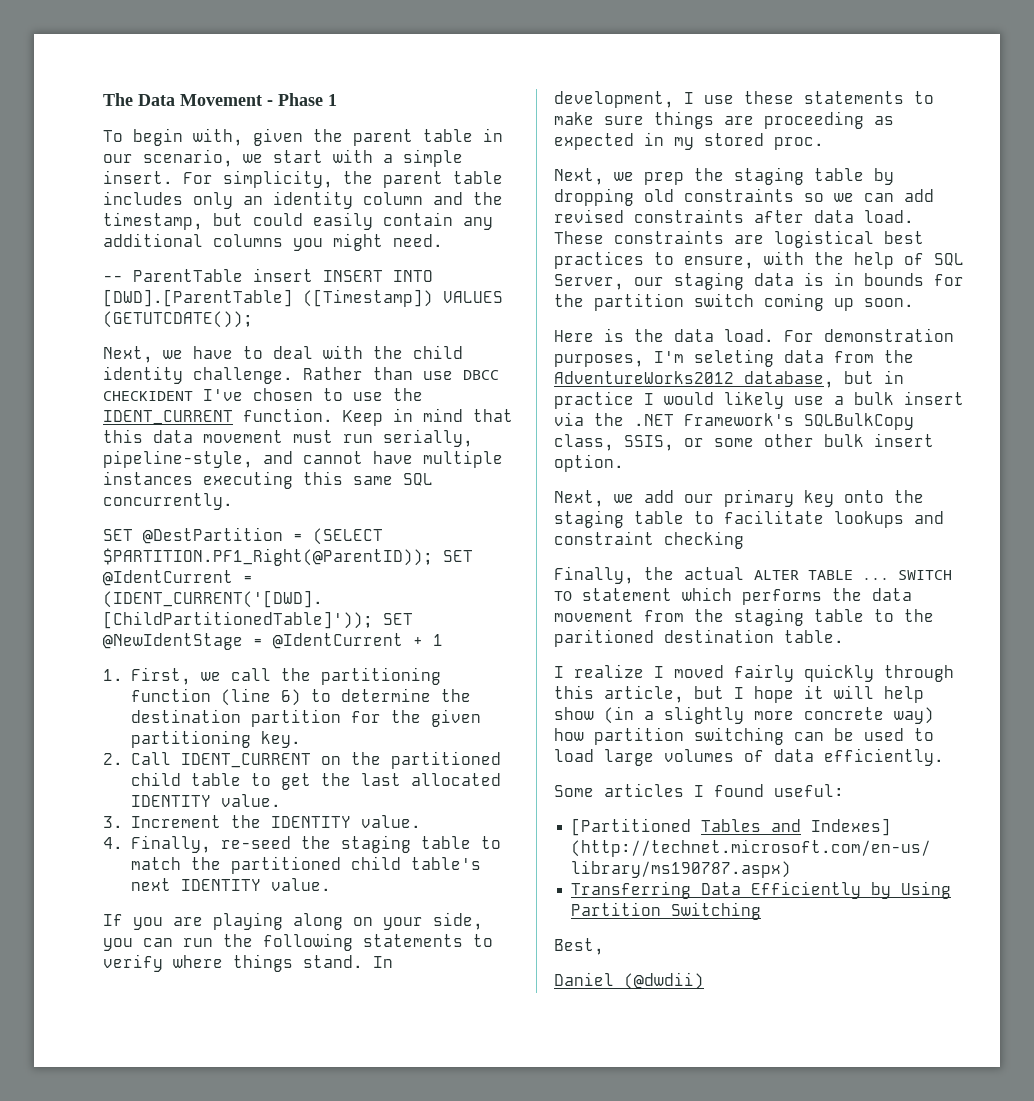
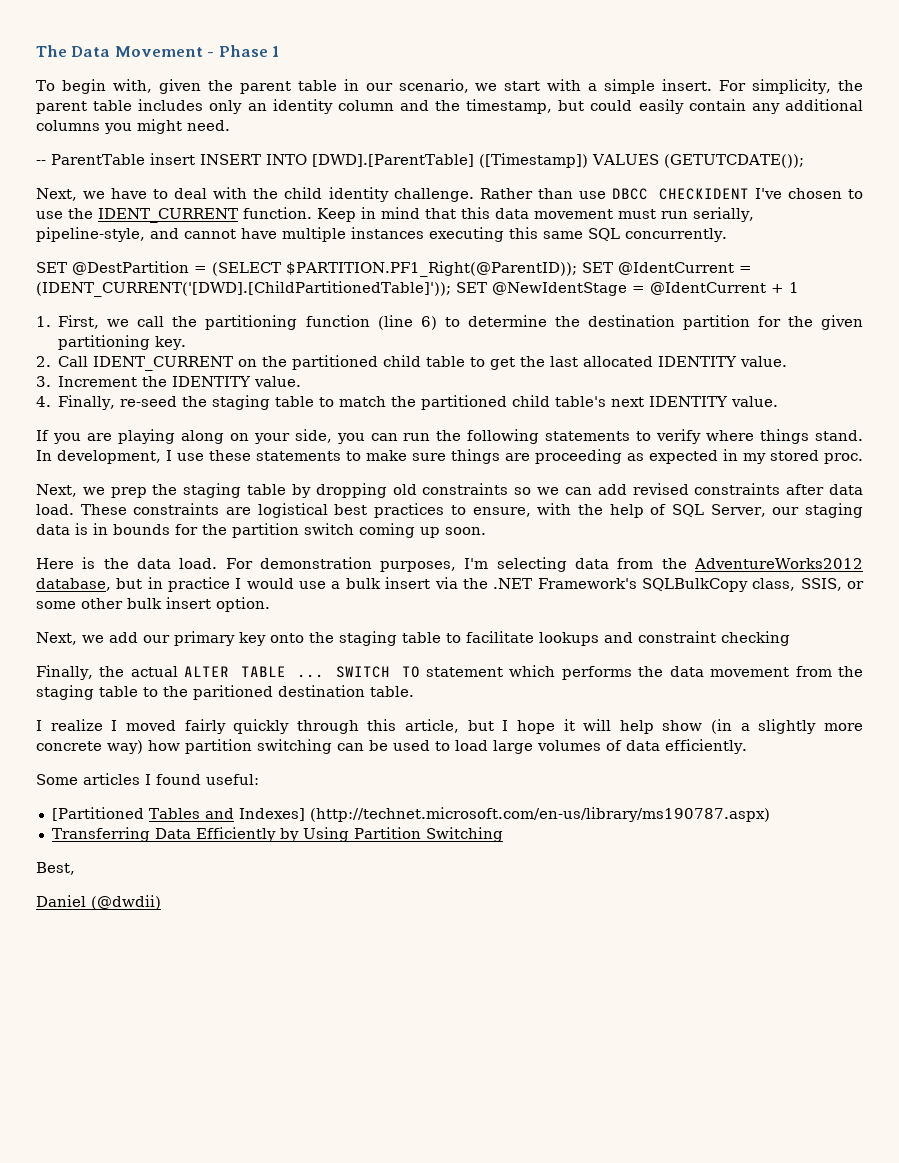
[694,349,774,367] seleting -> [496,557,567,572] selecting
[724,391,784,409] likely -> (294, 583) none

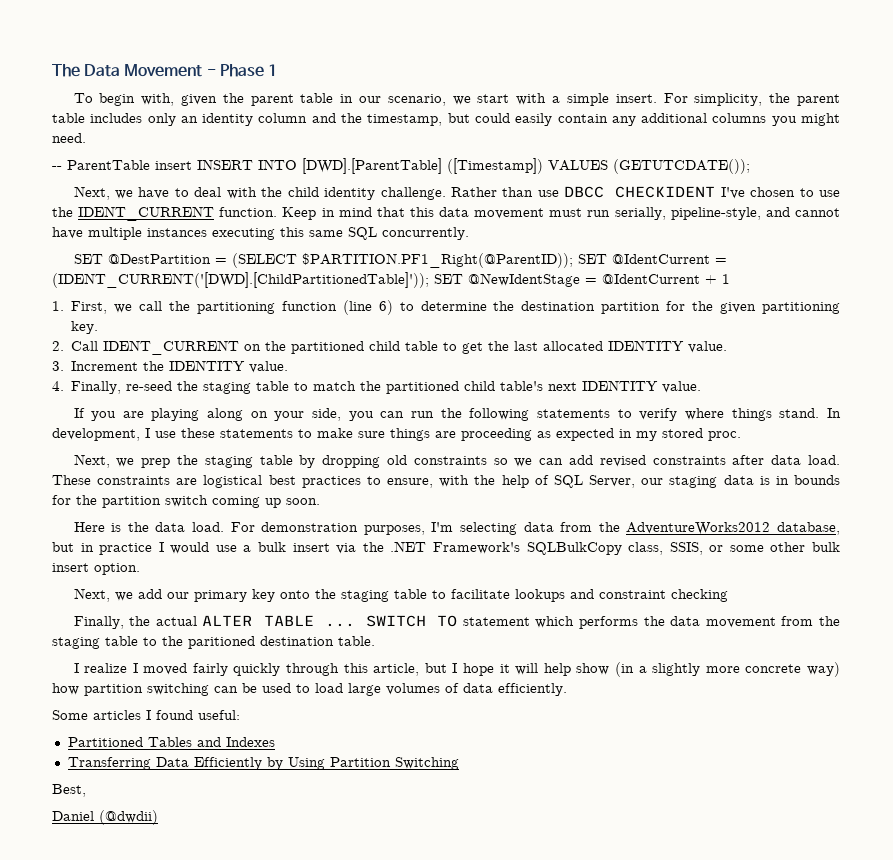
[51,807,144,821] [Partitioned -> [67,737,143,747] Partitioned
[238,807,770,822] Indexes] (http://technet.microsoft.com/en-us/library/ms190787.aspx) -> [225,737,275,747] Indexes

